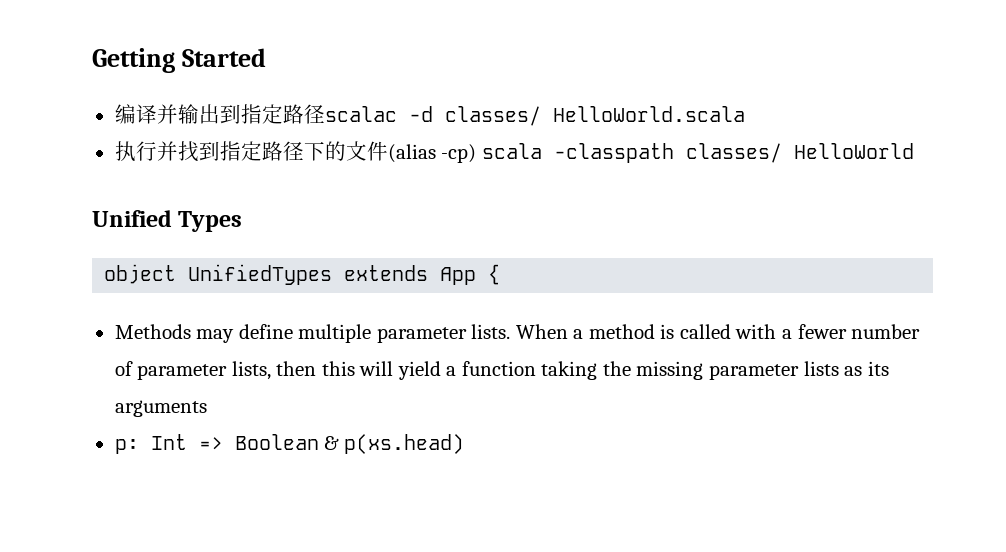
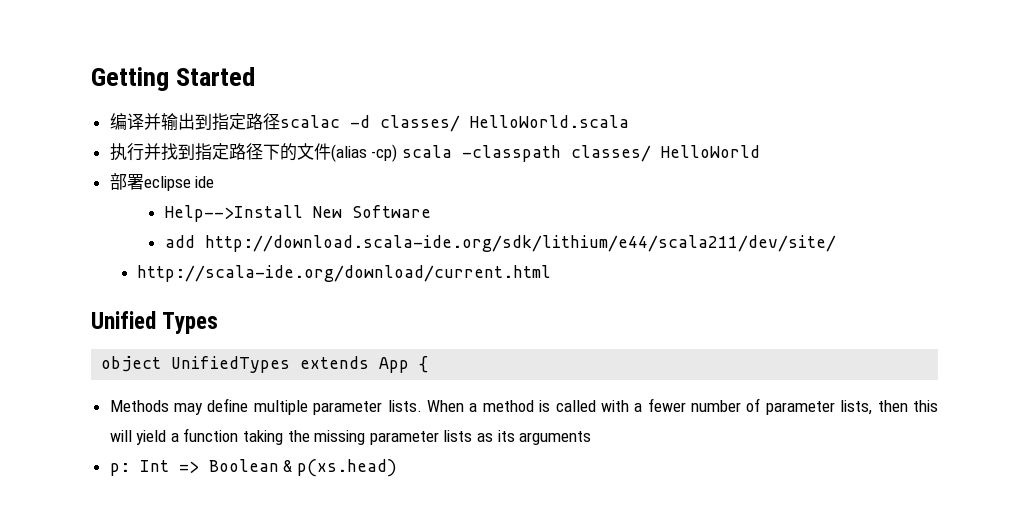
(914, 151) none -> [109,173,215,191] [164,205,431,222] [164,235,836,252] [137,265,552,282] // 部署eclipse ide // Help-->Install New Software // add http://download.scala-ide.org/sdk/lithium/e44/scala211/dev/site/ // http://scala-ide.org/download/current.html

